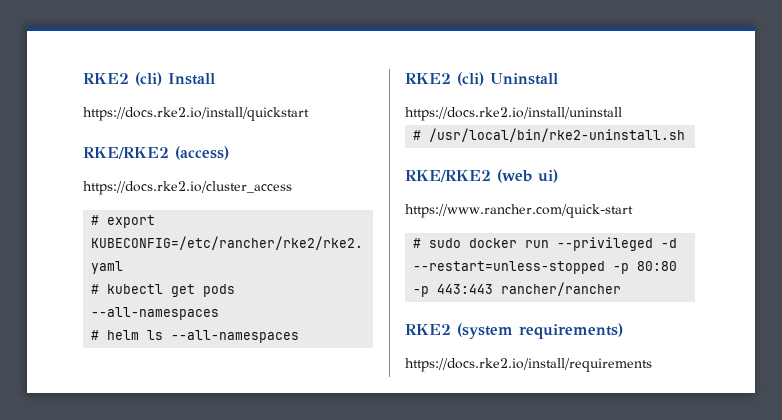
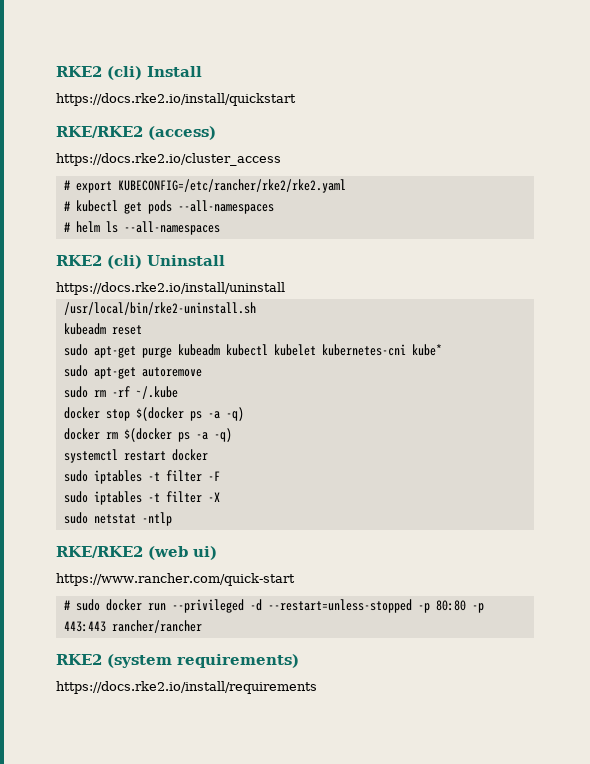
[413,130,422,140] # -> (285, 288) none
(686, 135) none -> [63,323,142,335] [63,344,442,358] [63,365,202,379] [63,386,178,399] [63,407,244,421] [63,428,232,442] [63,449,208,463] [63,470,220,484] [63,491,220,505] [63,512,172,526] // kubeadm reset // sudo apt-get purge kubeadm kubectl kubelet kubernetes-cni kube* // sudo apt-get autoremove // sudo rm -rf ~/.kube // docker stop $(docker ps -a -q) // docker rm $(docker ps -a -q) // systemctl restart docker // sudo iptables -t filter -F // sudo iptables -t filter -X // sudo netstat -ntlp

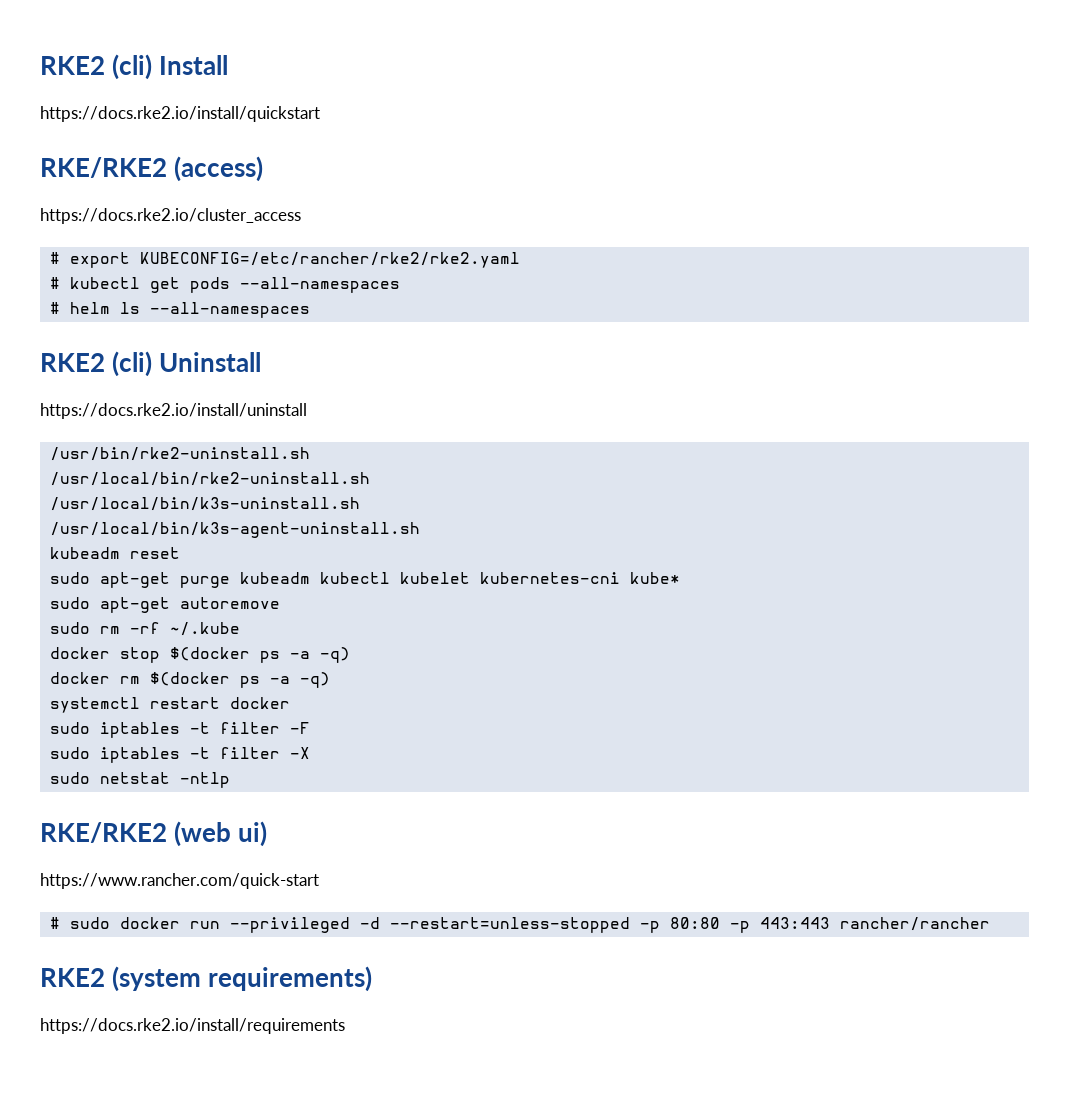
(285, 288) none -> [49,447,310,461] // /usr/bin/rke2-uninstall.sh
(256, 308) none -> [49,497,360,511] [49,522,420,538] // /usr/local/bin/k3s-uninstall.sh // /usr/local/bin/k3s-agent-uninstall.sh

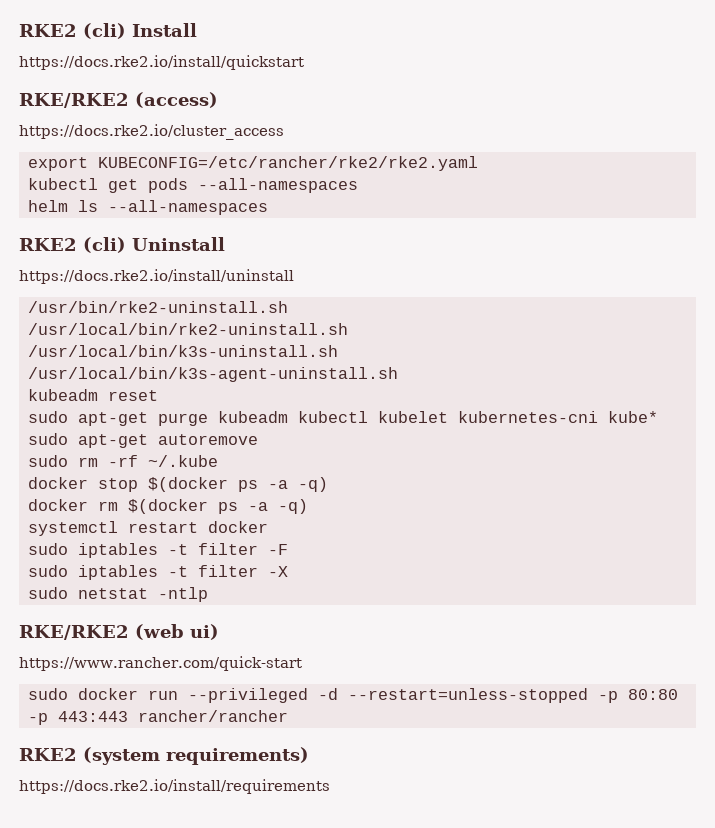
[49,252,60,264] # -> (284, 132) none
[49,277,60,289] # -> (478, 163) none
[49,302,60,314] # -> (358, 185) none
[49,917,60,929] # -> (302, 663) none

